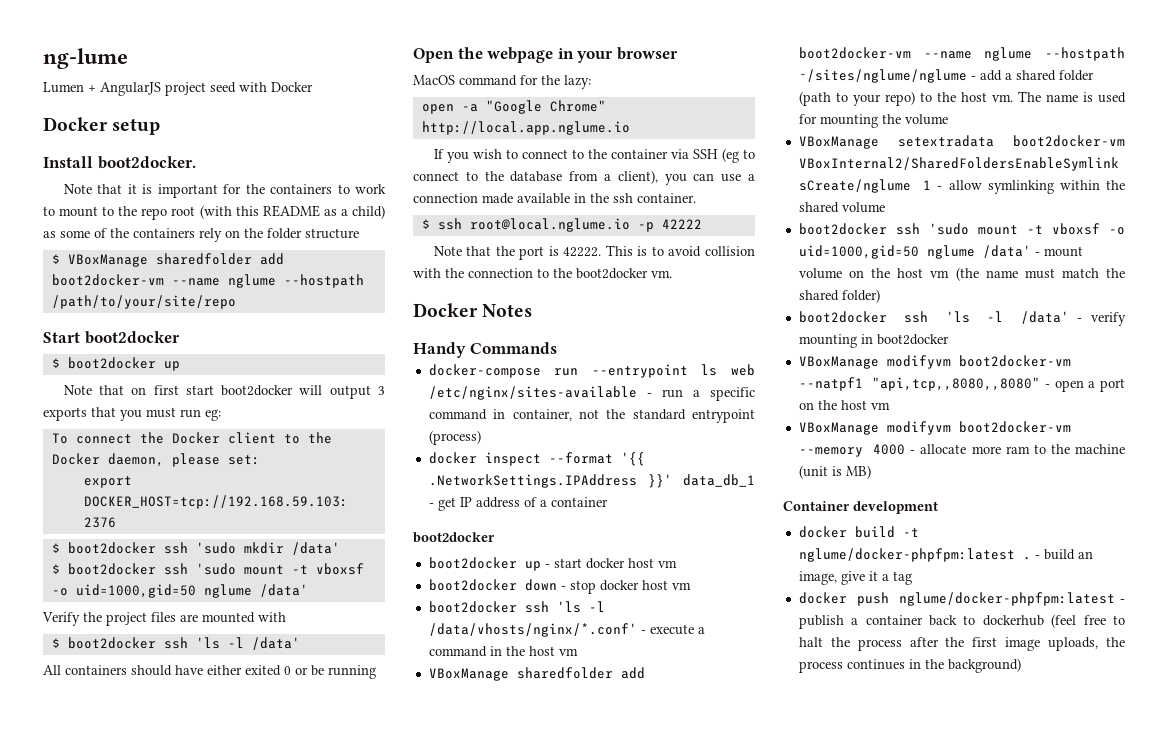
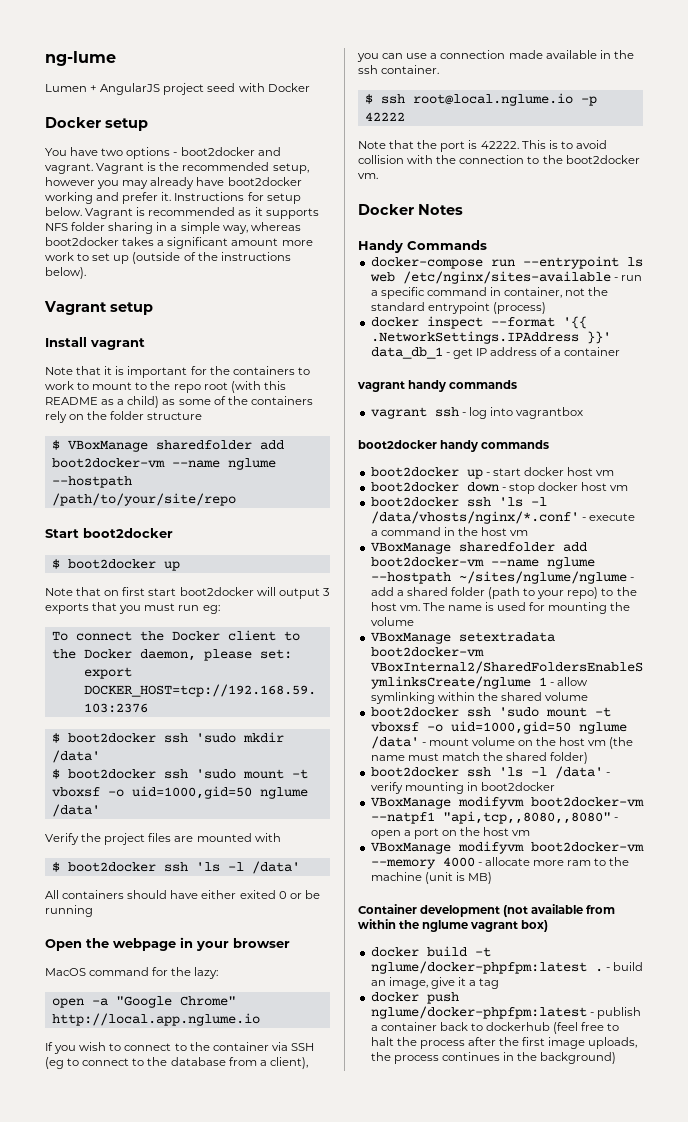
(161, 126) none -> [45,147,281,159] [45,162,309,174] [45,177,302,189] [45,192,301,204] [45,207,319,219] [45,222,301,234] [45,237,313,249] [45,252,291,264] [45,267,86,279] [44,301,153,315] // You have two options - boot2docker and vagrant. Vagrant is the recommended setup, however you may already have boot2docker working and prefer it. Instructions for setup below. Vagrant is recommended as it supports NFS folder sharing in a simple way, whereas boot2docker takes a significant amount more work to set up (outside of the instructions below). // Vagrant setup
[97,156,196,169] boot2docker. -> [90,338,145,350] vagrant
[413,532,495,543] // boot2docker -> [357,380,518,392] [370,407,584,419] [358,440,550,452] // vagrant handy commands // vagrant ssh - log into vagrantbox // boot2docker handy commands
(938, 507) none -> [503,904,616,917] [358,919,549,932] (not available from within the nglume vagrant box)

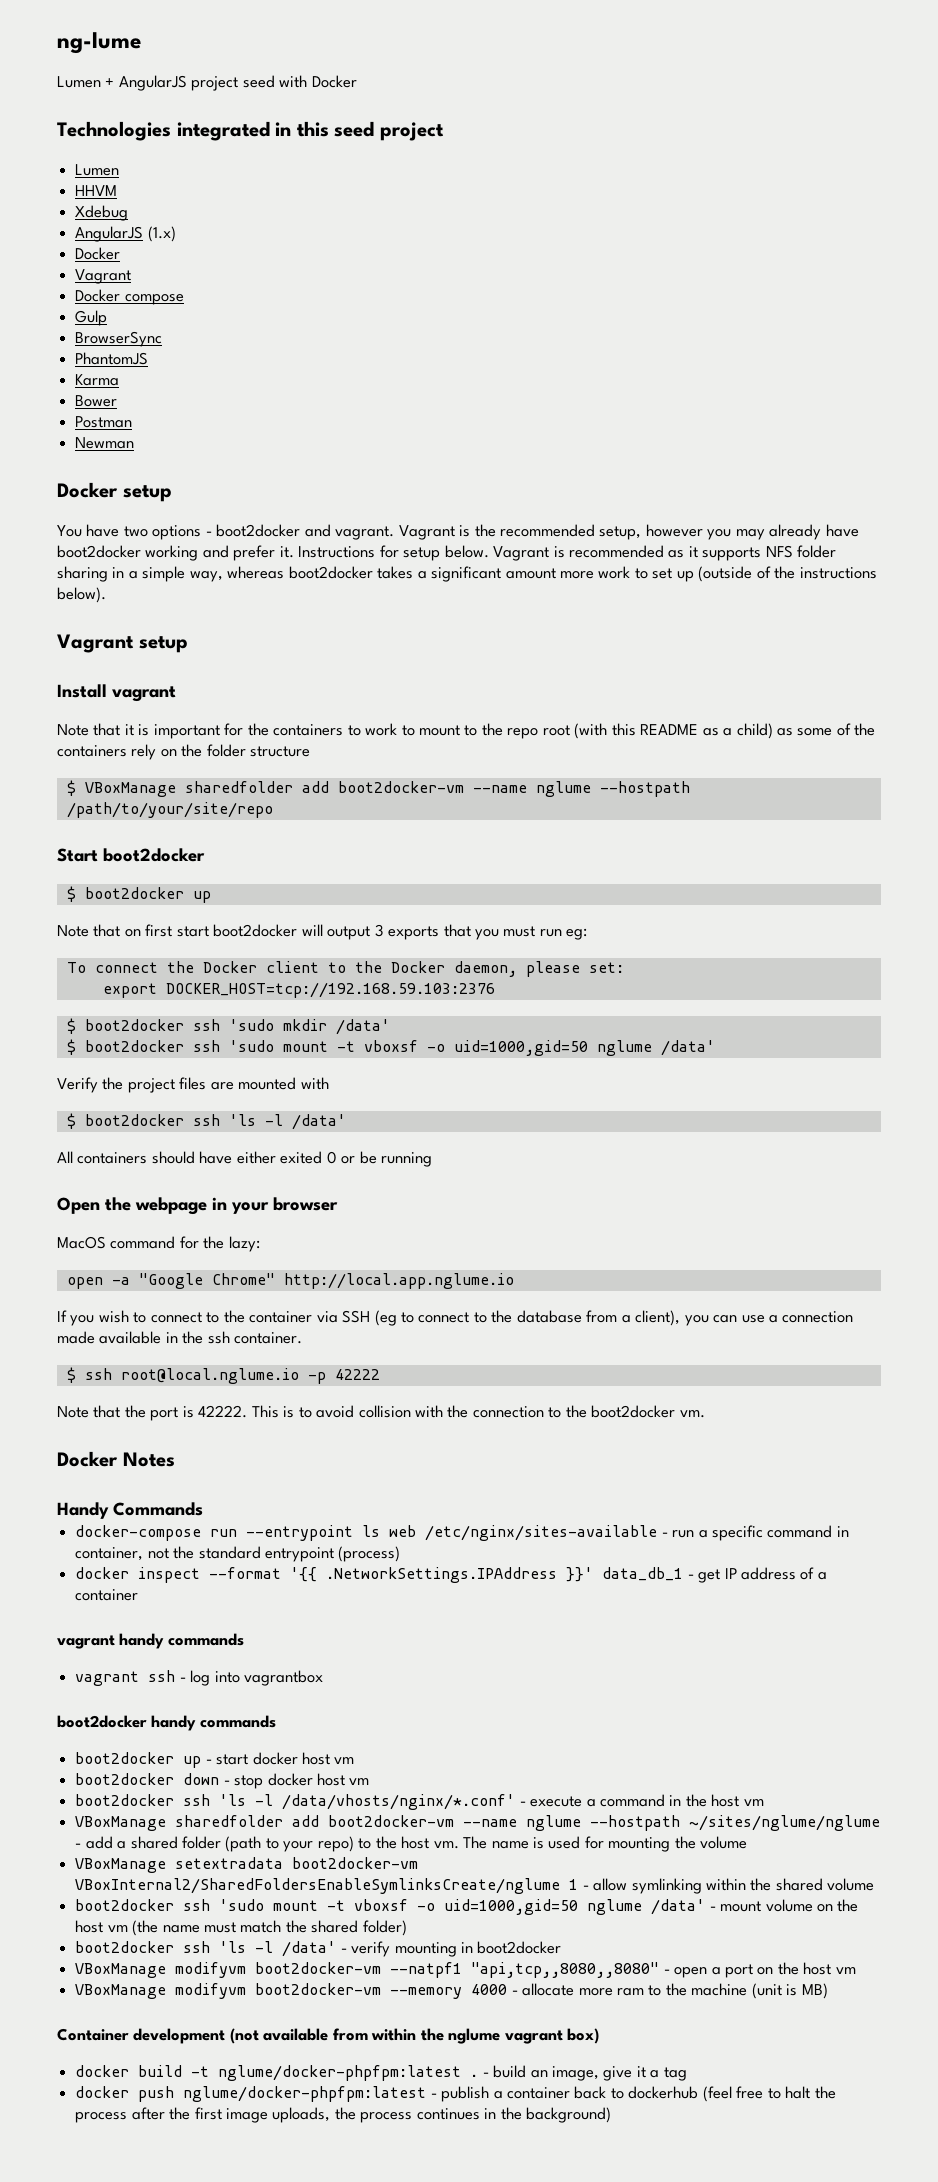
(310, 87) none -> [57,121,444,141] [75,164,120,176] [75,185,118,196] [75,205,129,221] [75,226,176,242] [75,247,121,260] [75,269,132,284] [75,289,184,305] [75,310,108,326] [75,331,163,347] [75,352,149,365] [75,374,120,386] [75,395,118,407] [75,416,133,428] [75,437,135,449] // Technologies integrated in this seed project // Lumen // HHVM // Xdebug // AngularJS (1.x) // Docker // Vagrant // Docker compose // Gulp // BrowserSync // PhantomJS // Karma // Bower // Postman // Newman

